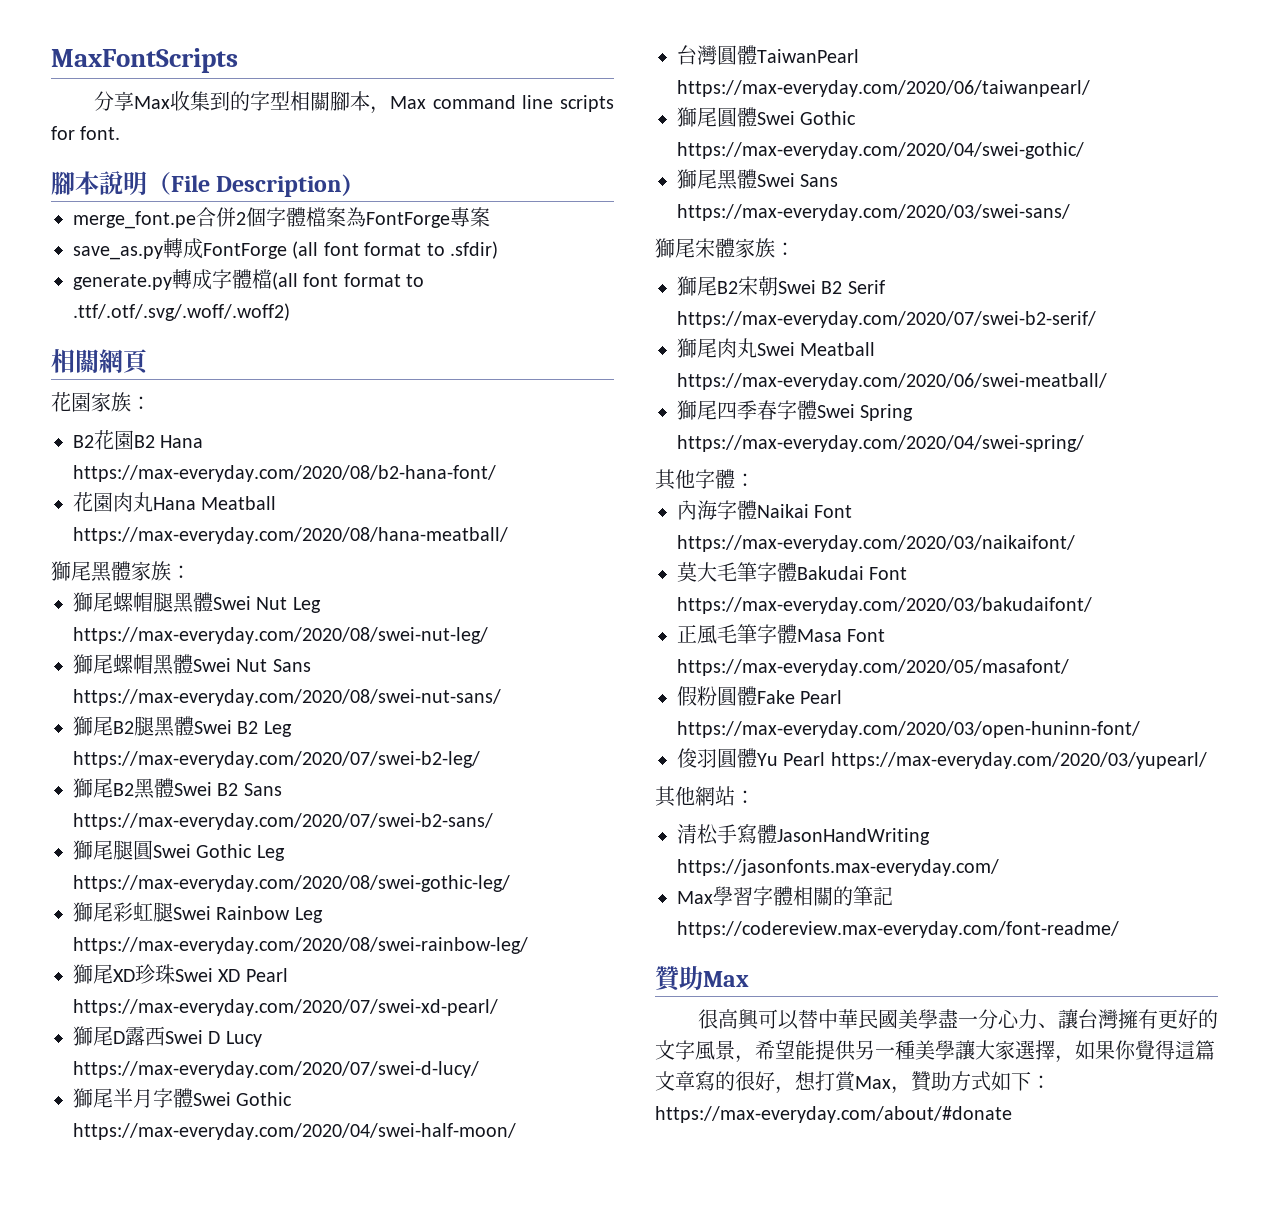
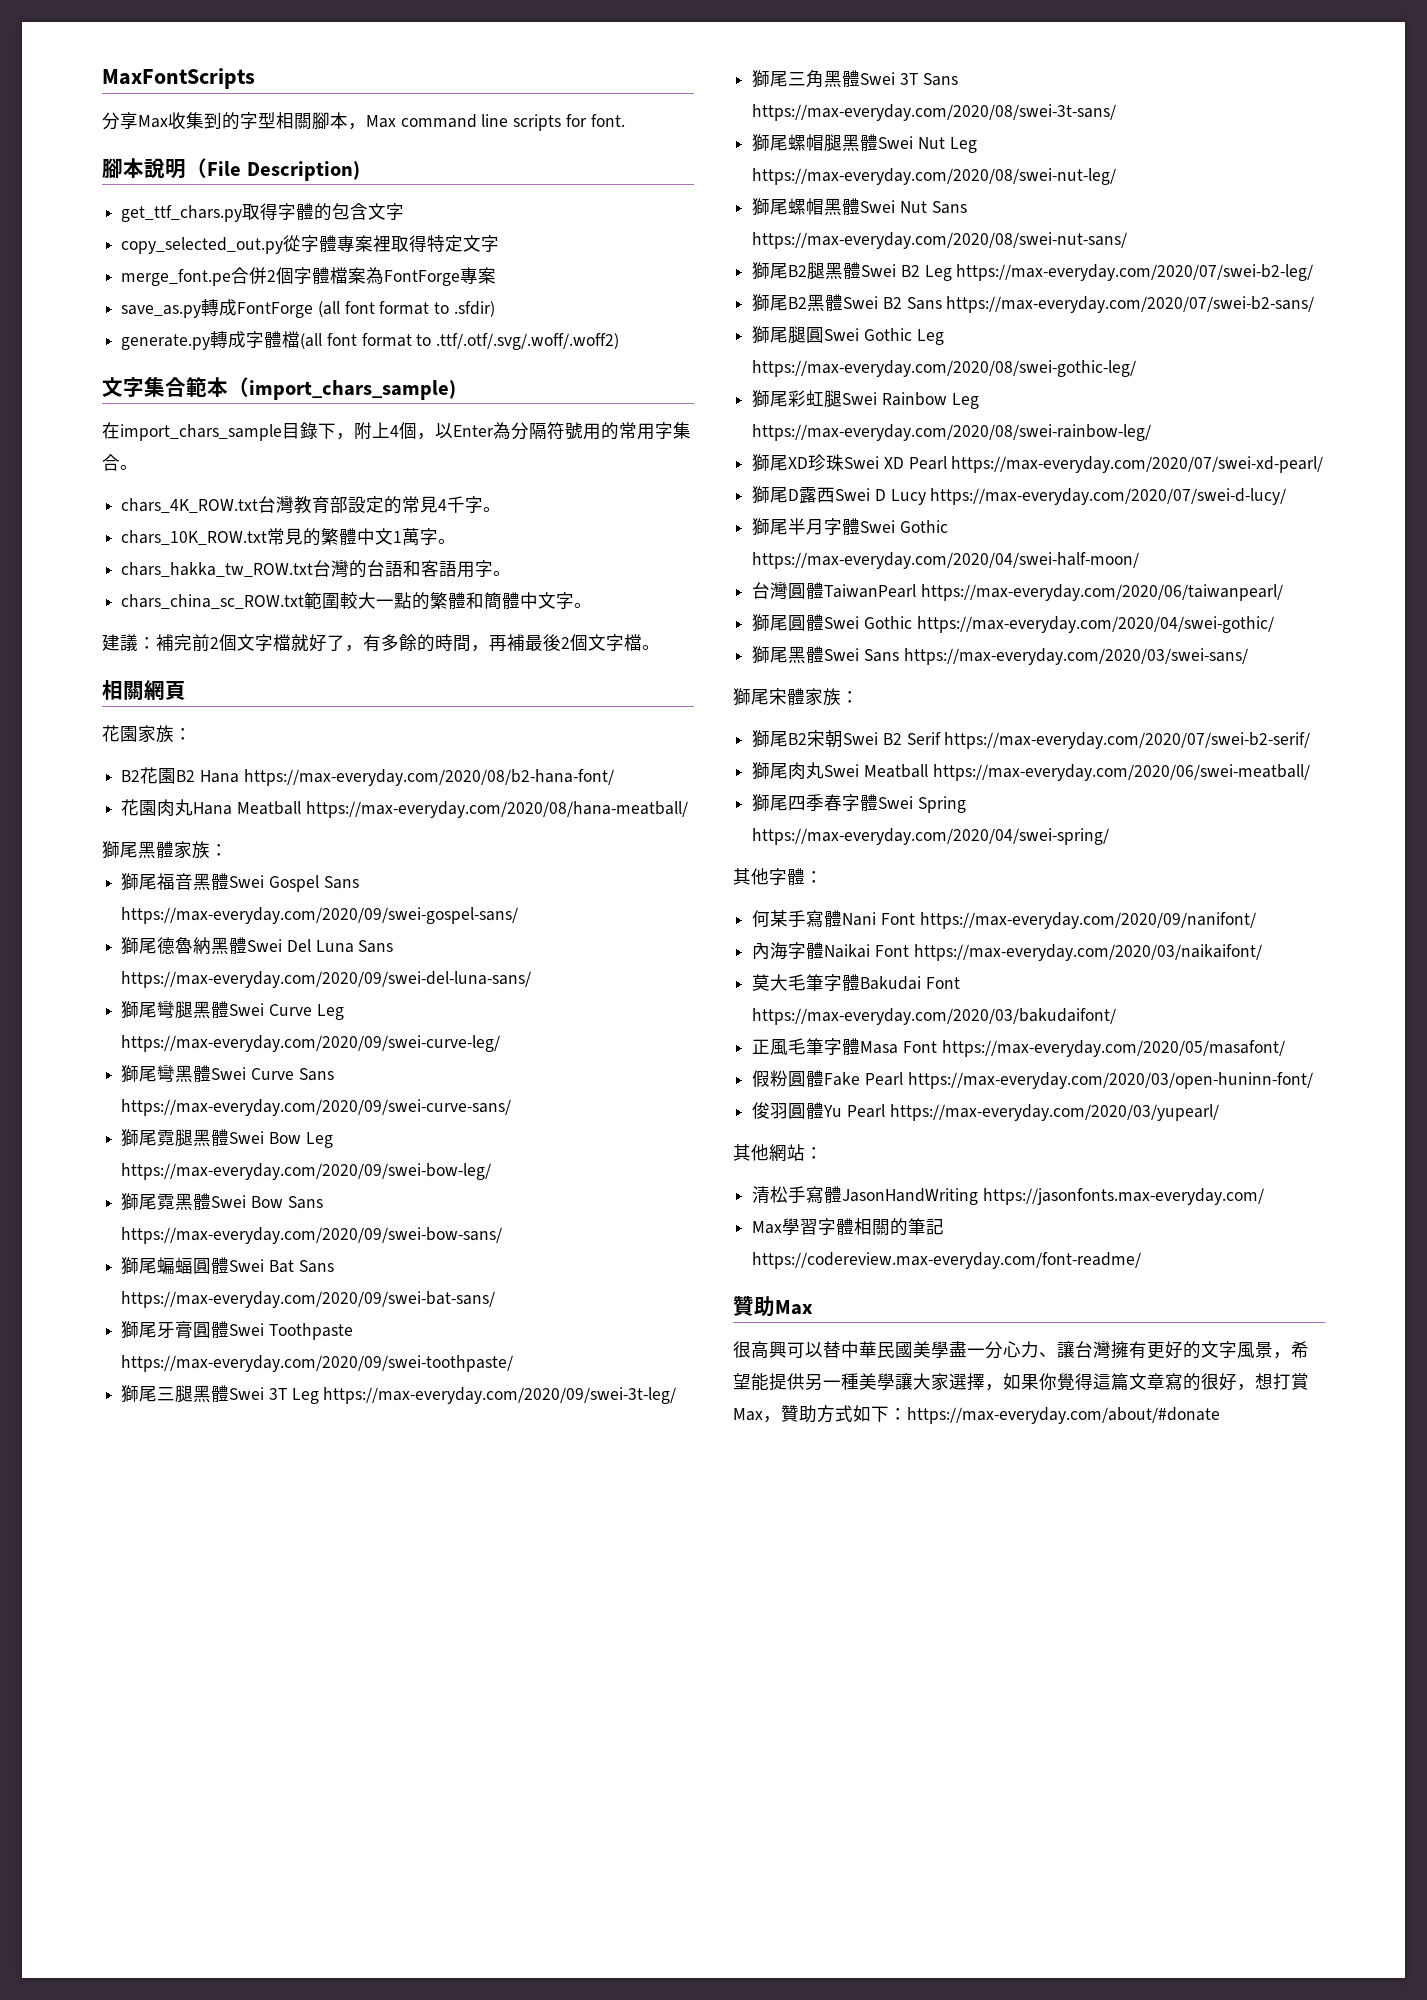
(353, 185) none -> [121,203,405,222] [121,235,500,254] // get_ttf_chars.py取得字體的包含文字 // copy_selected_out.py從字體專案裡取得特定文字
(290, 312) none -> [102,377,456,400] [102,422,691,441] [102,454,138,471] [121,496,502,514] [121,528,457,546] [121,560,512,578] [121,592,593,610] [102,634,660,652] // 文字集合範本（import_chars_sample) // 在import_chars_sample目錄下，附上4個，以Enter為分隔符號用的常用字集合。 // chars_4K_ROW.txt台灣教育部設定的常見4千字。 // chars_10K_ROW.txt常見的繁體中文1萬字。 // chars_hakka_tw_ROW.txt台灣的台語和客語用字。 // chars_china_sc_ROW.txt範圍較大一點的繁體和簡體中文字。 // 建議：補完前2個文字檔就好了，有多餘的時間，再補最後2個文字檔。
(191, 572) none -> [121,873,359,892] [121,907,519,924] [121,937,394,955] [121,971,532,988] [121,1001,344,1020] [121,1035,501,1052] [121,1065,334,1083] [121,1099,512,1116] [121,1129,333,1148] [121,1163,492,1180] [121,1193,323,1211] [121,1227,503,1244] [121,1257,334,1275] [121,1291,496,1308] [121,1321,353,1340] [121,1355,514,1372] [121,1385,677,1404] [752,70,958,88] [752,104,1117,121] // 獅尾福音黑體Swei Gospel Sans https://max-everyday.com/2020/09/swei-gospel-sans/ // 獅尾德魯納黑體Swei Del Luna Sans https://max-everyday.com/2020/09/swei-del-luna-sans/ // 獅尾彎腿黑體Swei Curve Leg https://max-everyday.com/2020/09/swei-curve-leg/ // 獅尾彎黑體Swei Curve Sans https://max-everyday.com/2020/09/swei-curve-sans/ // 獅尾霓腿黑體Swei Bow Leg https://max-everyday.com/2020/09/swei-bow-leg/ // 獅尾霓黑體Swei Bow Sans https://max-everyday.com/2020/09/swei-bow-sans/ // 獅尾蝙蝠圓體Swei Bat Sans https://max-everyday.com/2020/09/swei-bat-sans/ // 獅尾牙膏圓體Swei Toothpaste https://max-everyday.com/2020/09/swei-toothpaste/ // 獅尾三腿黑體Swei 3T Leg https://max-everyday.com/2020/09/swei-3t-leg/ // 獅尾三角黑體Swei 3T Sans https://max-everyday.com/2020/08/swei-3t-sans/
(755, 480) none -> [752,910,1256,929] // 何某手寫體Nani Font https://max-everyday.com/2020/09/nanifont/

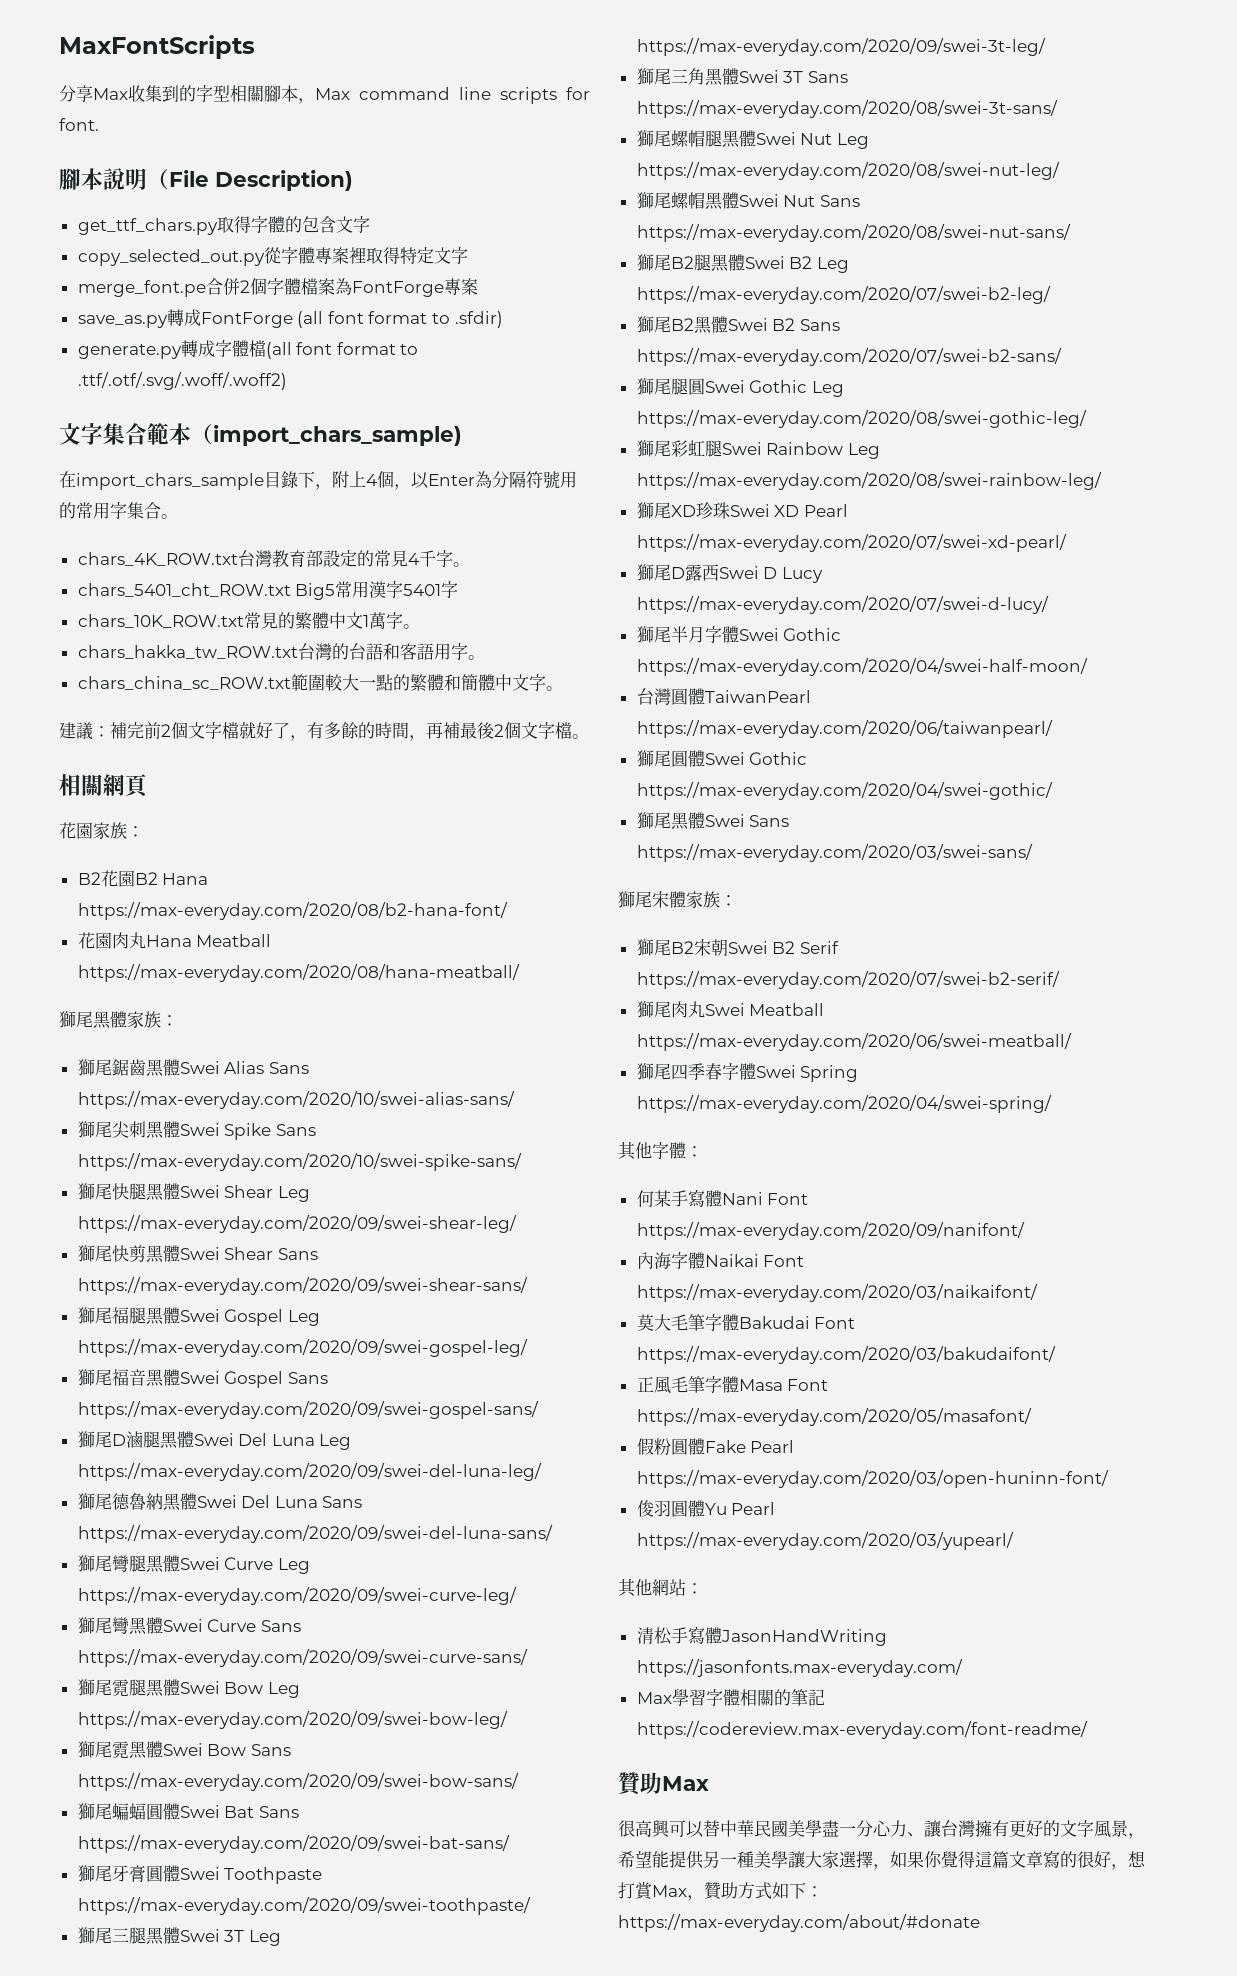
(502, 509) none -> [77,581,459,600] // chars_5401_cht_ROW.txt Big5常用漢字5401字
(228, 850) none -> [77,1059,309,1077] [77,1091,515,1109] [77,1121,316,1140] [77,1153,522,1171] [77,1183,310,1202] [77,1215,517,1233] [77,1245,318,1263] [77,1277,528,1295] [77,1307,320,1326] [77,1339,528,1357] // 獅尾鋸齒黑體Swei Alias Sans https://max-everyday.com/2020/10/swei-alias-sans/ // 獅尾尖刺黑體Swei Spike Sans https://max-everyday.com/2020/10/swei-spike-sans/ // 獅尾快腿黑體Swei Shear Leg https://max-everyday.com/2020/09/swei-shear-leg/ // 獅尾快剪黑體Swei Shear Sans https://max-everyday.com/2020/09/swei-shear-sans/ // 獅尾福腿黑體Swei Gospel Leg https://max-everyday.com/2020/09/swei-gospel-leg/
(519, 915) none -> [77,1431,352,1450] [77,1463,542,1481] // 獅尾D滷腿黑體Swei Del Luna Leg https://max-everyday.com/2020/09/swei-del-luna-leg/

